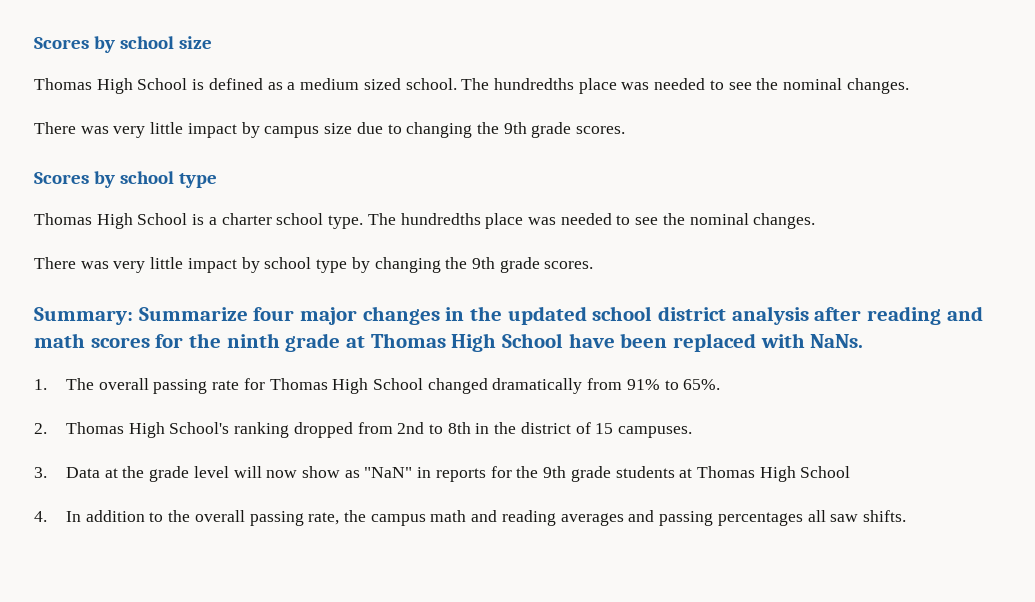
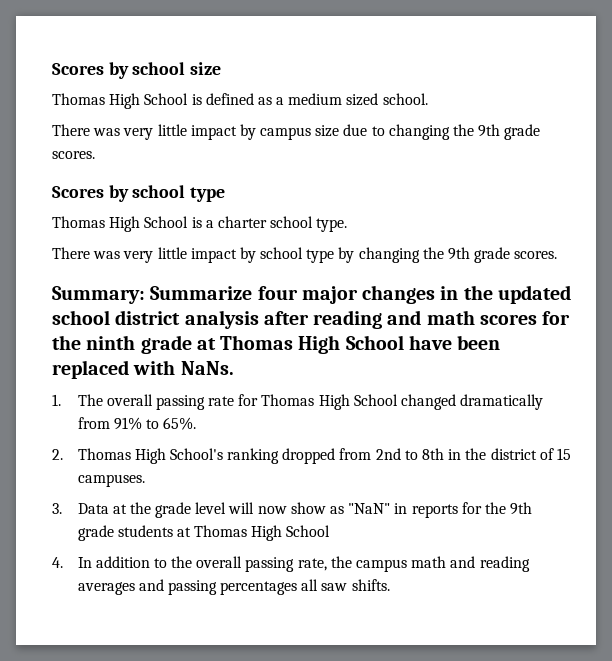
[461,78,909,94] The hundredths place was needed to see the nominal changes. -> (428, 99) none
[367,213,816,229] The hundredths place was needed to see the nominal changes. -> (348, 225) none

